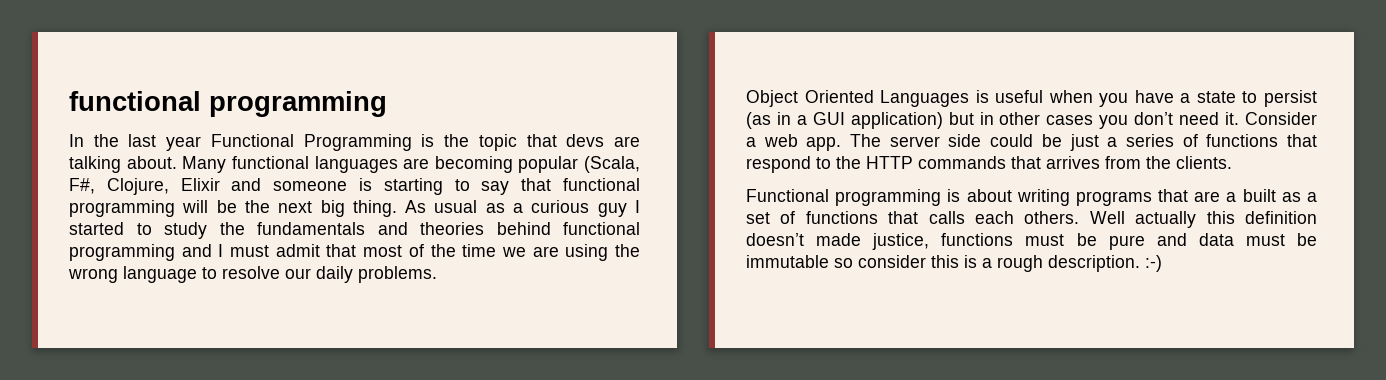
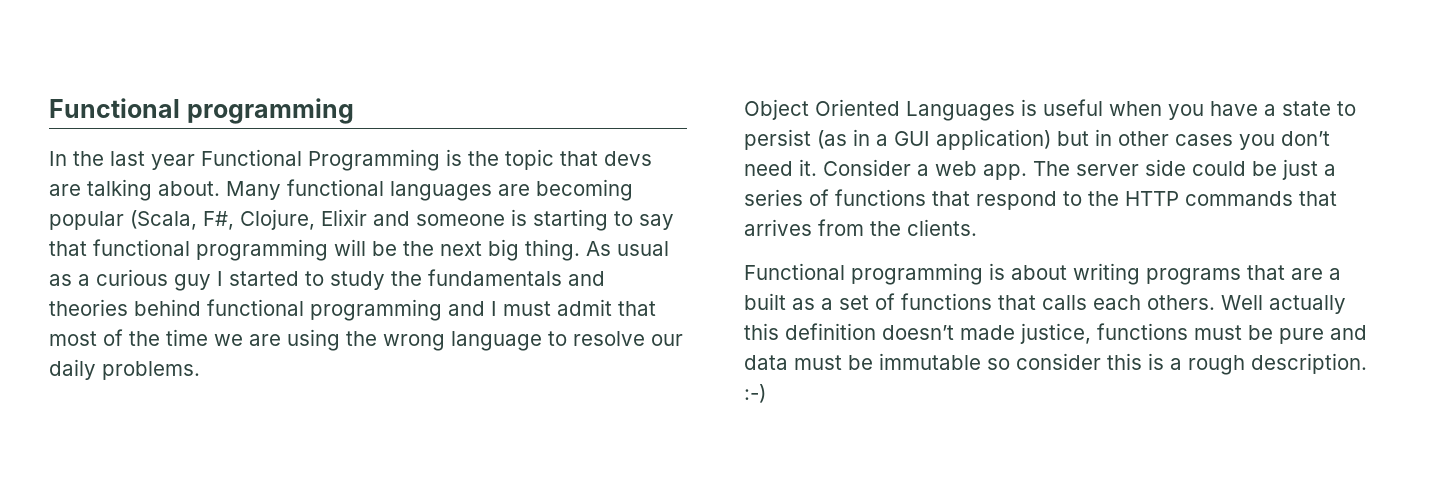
[69,91,201,111] functional -> [49,98,180,118] Functional

